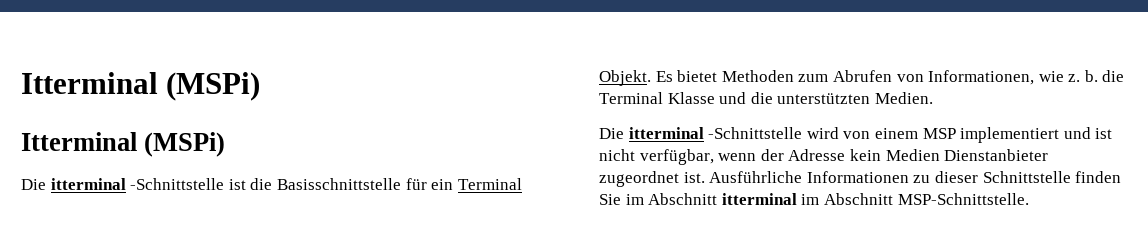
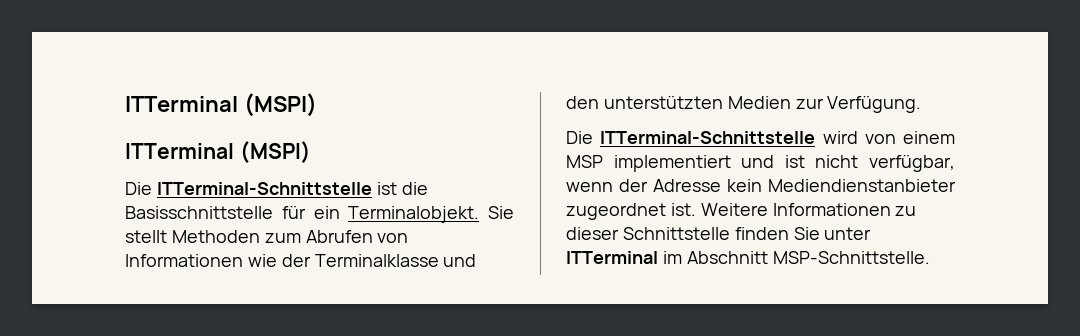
[21,72,261,101] [21,132,226,157] [21,178,225,190] Itterminal (MSPi) // Itterminal (MSPi) // Die itterminal -Schnittstelle -> [125,93,317,117] [125,141,311,163] [125,182,372,195] ITTerminal (MSPI) // ITTerminal (MSPI) // Die ITTerminal-Schnittstelle
[457,178,522,190] [599,70,1125,86] [599,92,933,104] [599,127,803,139] Terminal Objekt. Es bietet Methoden zum Abrufen von Informationen, wie z. b. die Terminal Klasse und die unterstützten Medien. // Die itterminal -Schnittstelle -> [348,206,514,223] [125,230,409,243] [125,254,477,267] [566,96,922,113] [566,131,816,144] Terminalobjekt. Sie stellt Methoden zum Abrufen von Informationen wie der Terminalklasse und den unterstützten Medien zur Verfügung. // Die ITTerminal-Schnittstelle
[885,149,1049,161] Medien Dienstanbieter -> [768,179,956,192] Mediendienstanbieter
[709,171,803,183] Ausführliche -> [700,203,768,216] Weitere
[625,193,797,205] im Abschnitt itterminal -> [824,227,872,240] [566,251,658,264] unter ITTerminal

